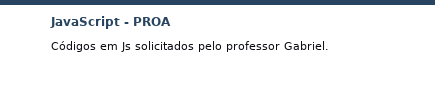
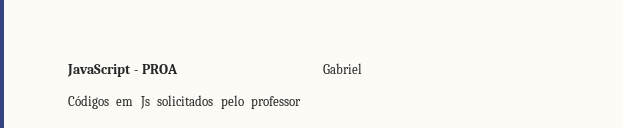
[284,41,329,50] Gabriel. -> [323,63,362,74] Gabriel

